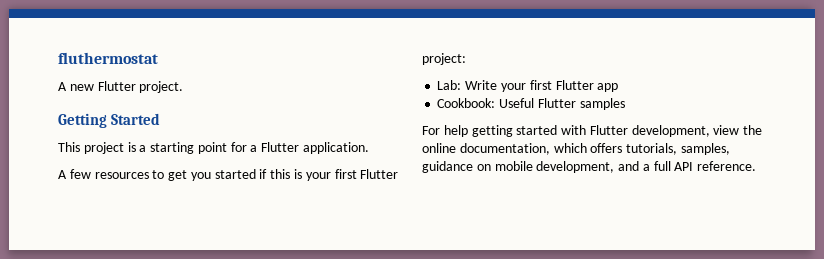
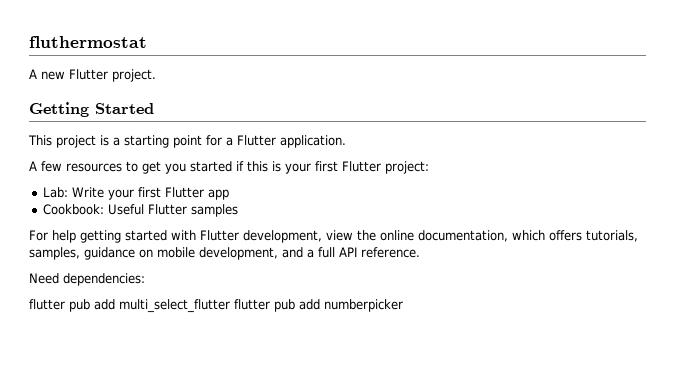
(757, 166) none -> [29,273,145,286] [29,299,403,313] // Need dependencies: // flutter pub add multi_select_flutter flutter pub add numberpicker

